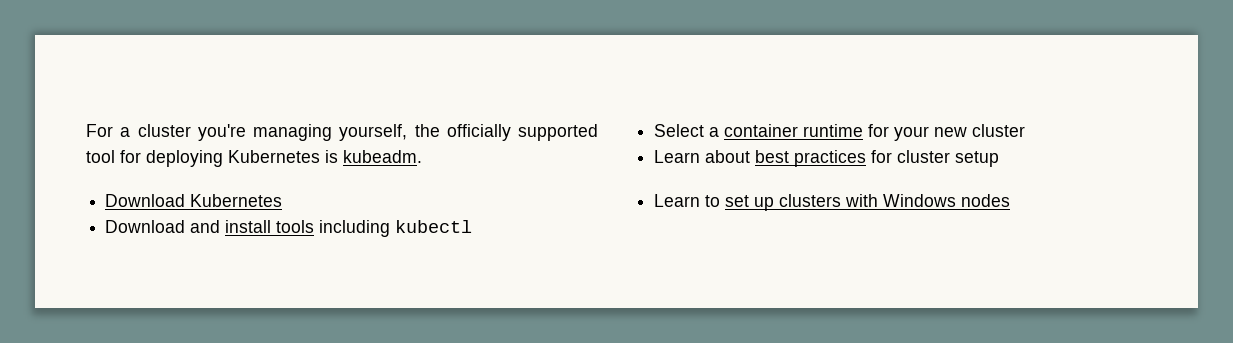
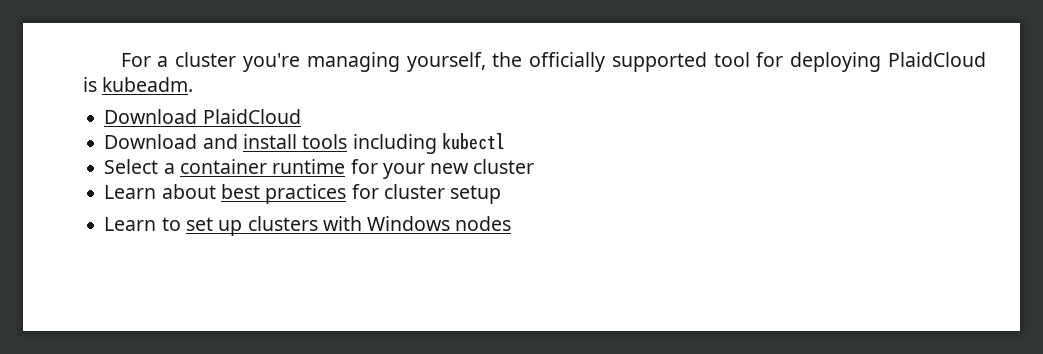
[228,150,320,163] Kubernetes -> [888,52,987,67] PlaidCloud
[190,194,283,207] Kubernetes -> [202,109,301,124] PlaidCloud

